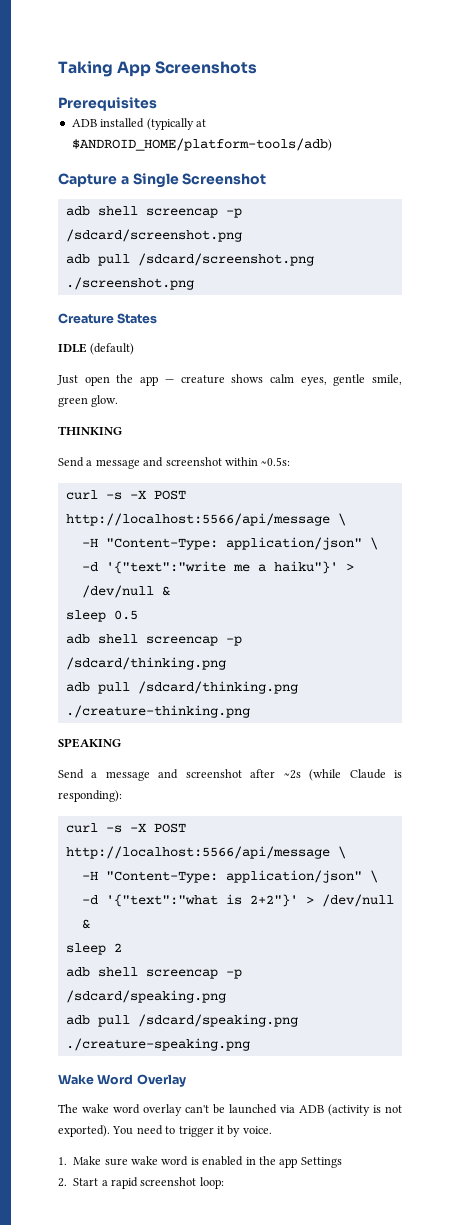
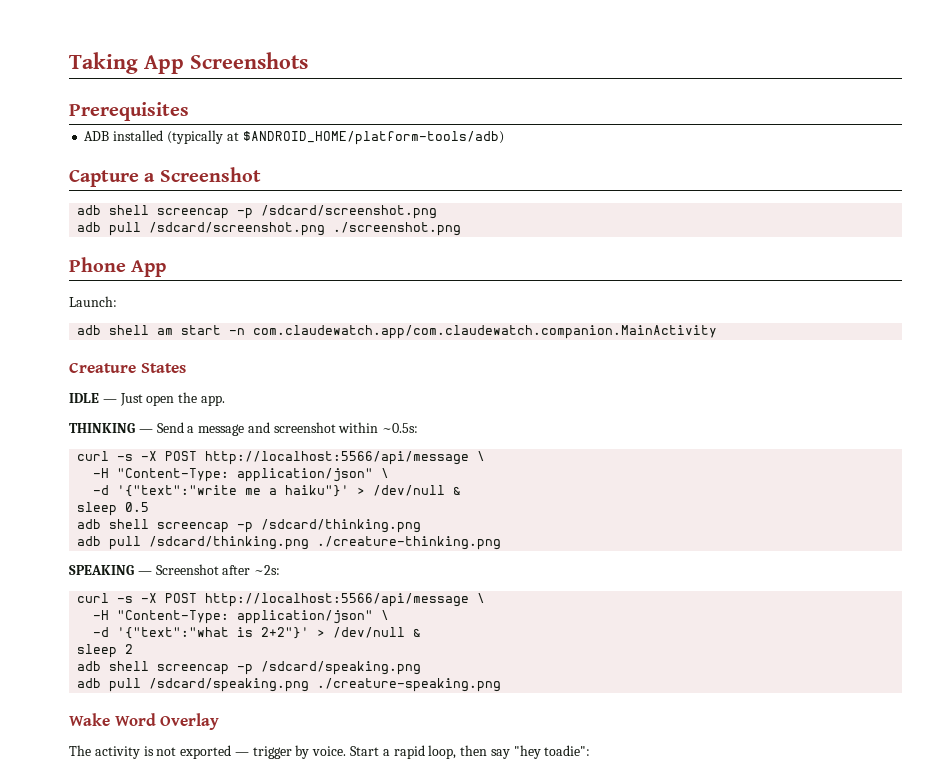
[132,173,179,188] Single -> (156, 177) none
(194, 283) none -> [69,257,167,277] [69,296,117,307] [77,325,718,339] // Phone App // Launch: // adb shell am start -n com.claudewatch.app/com.claudewatch.companion.MainActivity
[90,343,135,355] (default) // -> [102,399,117,403] —
[140,374,402,386] [58,395,119,407] app — creature shows calm eyes, gentle smile, green glow. -> [200,395,225,406] app.
(122, 430) // -> [138,429,153,433] —
[58,769,403,781] [58,790,122,802] // Send a message and screenshot after ~2s (while Claude is responding): -> [137,564,281,575] — Screenshot after ~2s:
[82,1104,402,1116] [58,1125,272,1137] [58,1156,342,1168] [58,1177,224,1189] wake word overlay can't be launched via ADB (activity is not exported). You need to trigger it by voice. // 1. Make sure wake word is enabled in the app Settings // 2. Start a rapid screenshot loop: -> [94,745,591,759] activity is not exported — trigger by voice. Start a rapid loop, then say "hey toadie":

